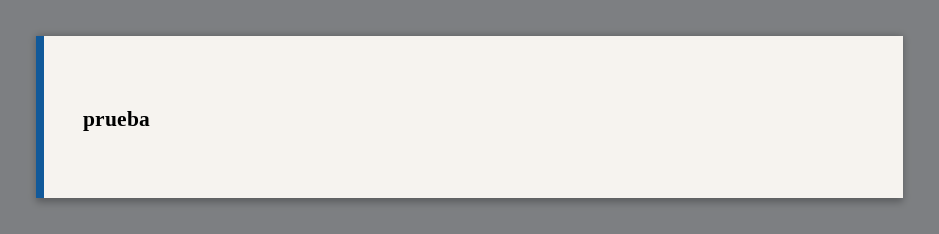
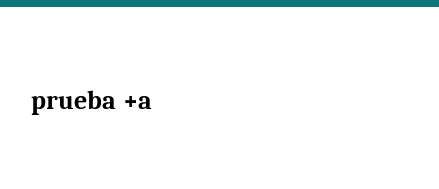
(150, 121) none -> [123,96,153,109] +a

